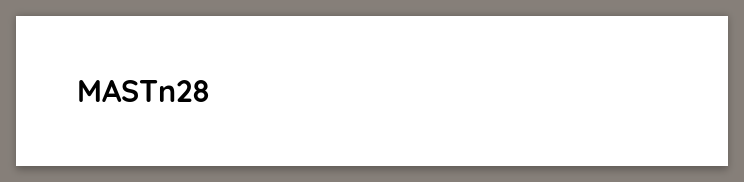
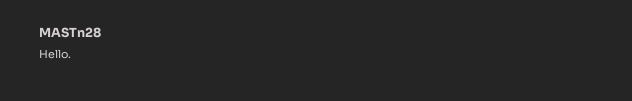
(210, 90) none -> [39,49,71,59] // Hello.

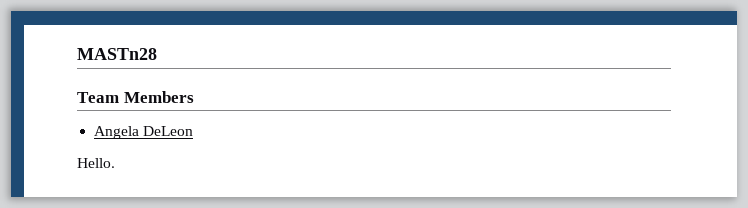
(101, 32) none -> [77,91,194,103] [94,126,194,139] // Team Members // Angela DeLeon

